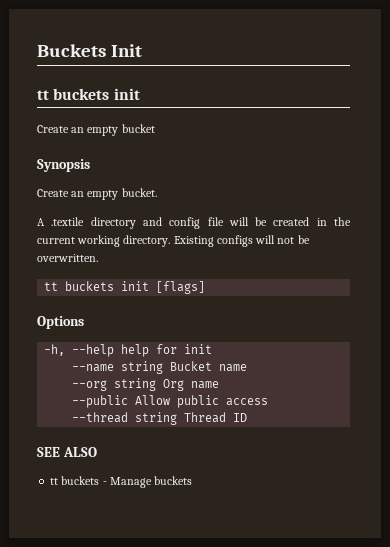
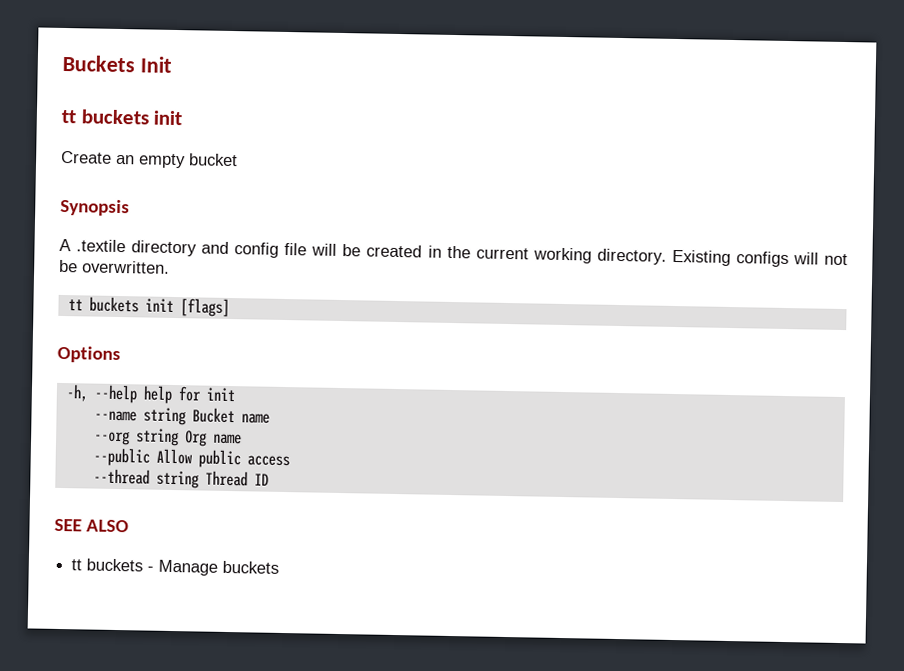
[37,188,157,200] // Create an empty bucket. -> (130, 207) none

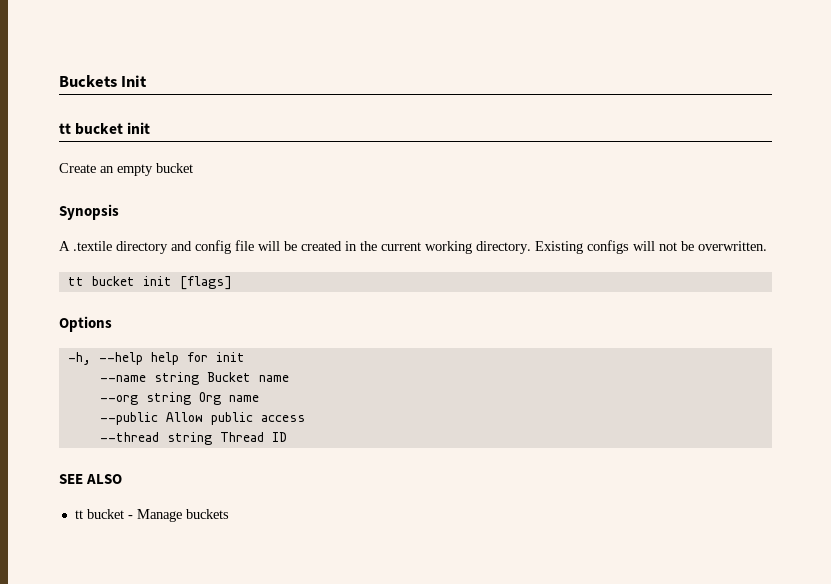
[80,109,149,125] buckets -> [75,123,124,135] bucket
[88,296,139,313] buckets -> [91,276,135,286] bucket
[86,558,144,572] buckets -> [86,509,124,519] bucket

